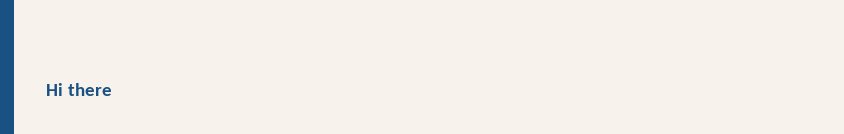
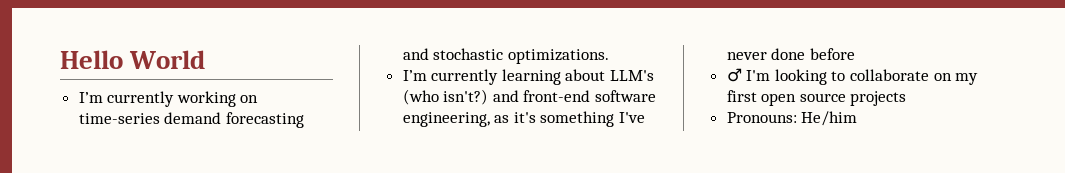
[46,83,113,96] Hi there -> [60,50,206,69] [78,91,259,107] [78,112,304,128] [402,48,609,64] [402,69,655,85] [402,89,657,105] [402,111,646,127] [726,48,855,60] [726,68,979,85] [726,90,907,106] [726,111,858,126] Hello World // I’m currently working on time-series demand forecasting and stochastic optimizations. // I’m currently learning about LLM's (who isn't?) and front-end software engineering, as it's something I've never done before // ♂ I'm looking to collaborate on my first open source projects // Pronouns: He/him

